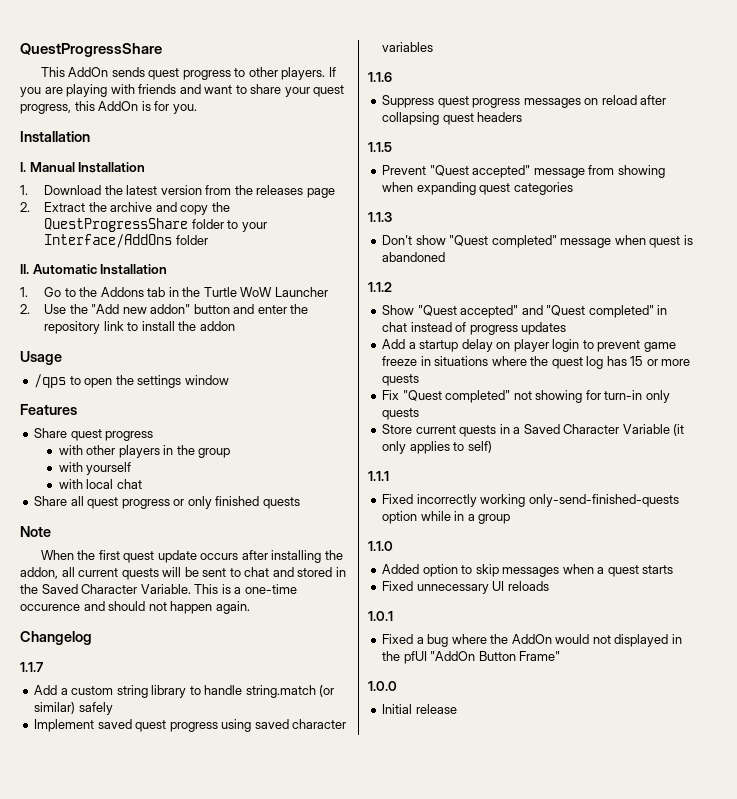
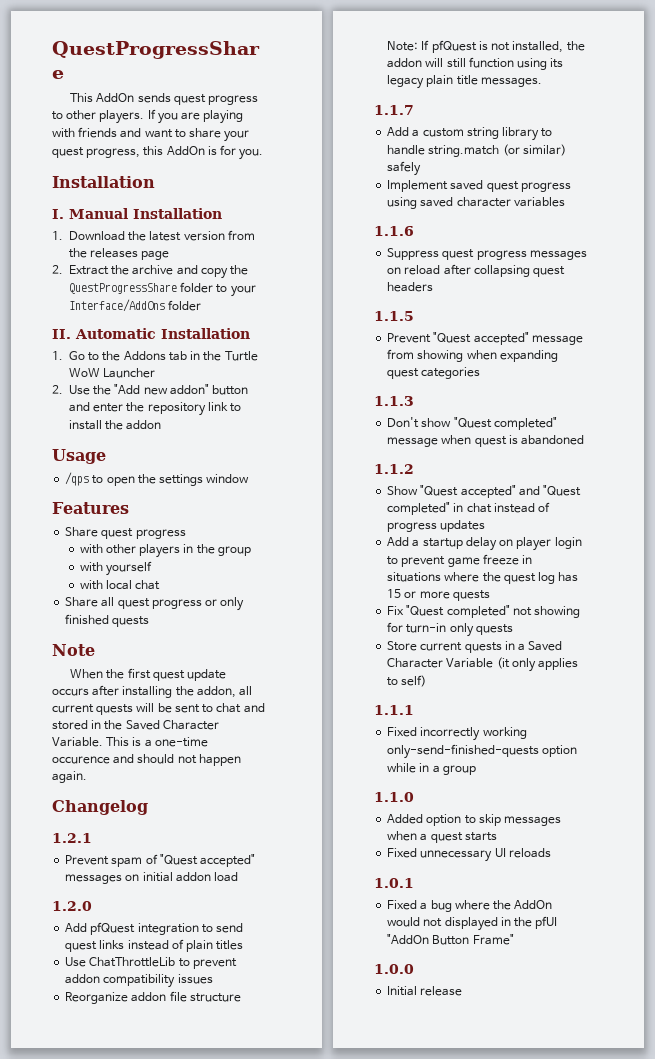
(92, 638) none -> [52,833,92,843] [65,854,256,867] [65,872,239,884] [52,901,92,911] [65,922,244,935] [65,939,244,952] [65,957,237,969] [65,974,213,988] [65,991,241,1004] [387,40,585,53] [387,57,564,70] [387,75,542,89] // 1.2.1 // Prevent spam of "Quest accepted" messages on initial addon load // 1.2.0 // Add pfQuest integration to send quest links instead of plain titles // Use ChatThrottleLib to prevent addon compatibility issues // Reorganize addon file structure Note: If pfQuest is not installed, the addon will still function using its legacy plain title messages.

